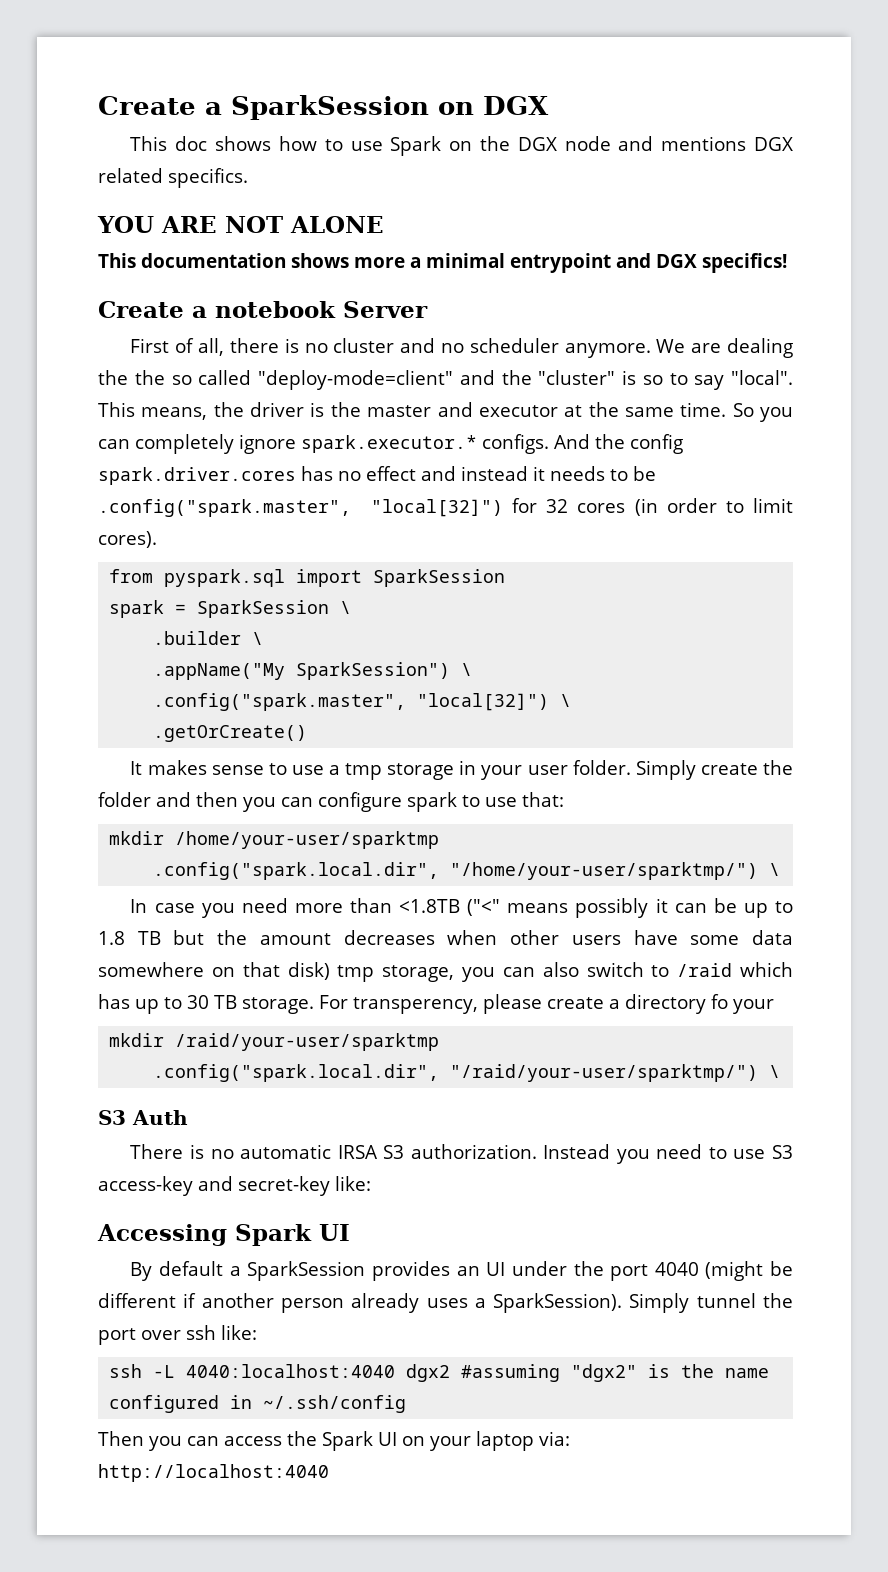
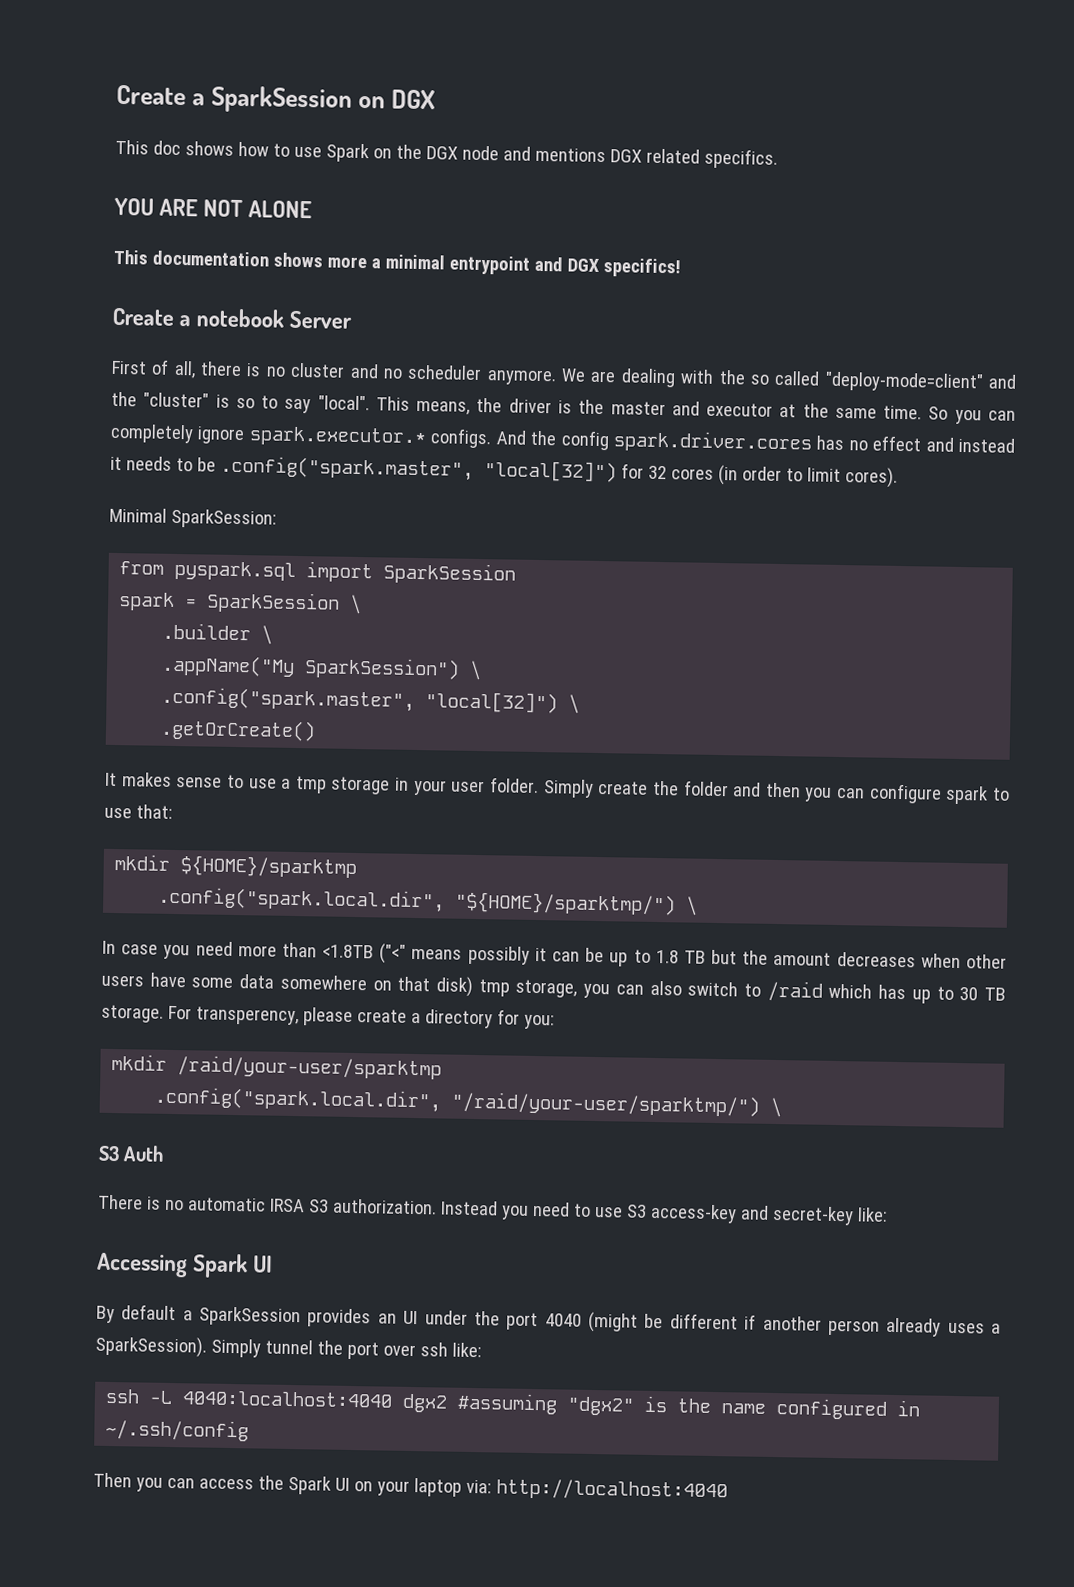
[98,370,128,385] the -> [680,369,715,384] with
(157, 539) none -> [109,507,277,529] // Minimal SparkSession:
[175,831,440,849] [153,862,759,880] /home/your-user/sparktmp // .config("spark.local.dir", "/home/your-user/sparktmp/") -> [180,855,358,879] [158,886,677,916] ${HOME}/sparktmp // .config("spark.local.dir", "${HOME}/sparktmp/")
[710,994,774,1014] fo your -> [496,1009,555,1030] for you:

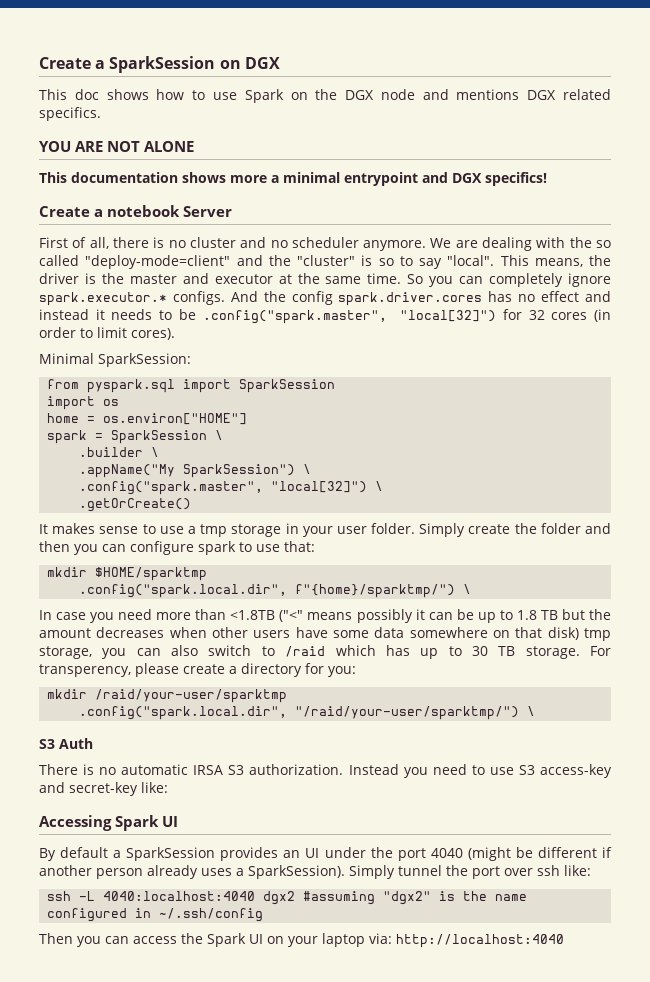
(517, 573) none -> [47,396,120,410] [47,413,248,425] // import os // home = os.environ["HOME"]
[180,855,358,879] [158,886,677,916] ${HOME}/sparktmp // .config("spark.local.dir", "${HOME}/sparktmp/") -> [95,567,208,581] [79,584,456,598] $HOME/sparktmp // .config("spark.local.dir", f"{home}/sparktmp/")

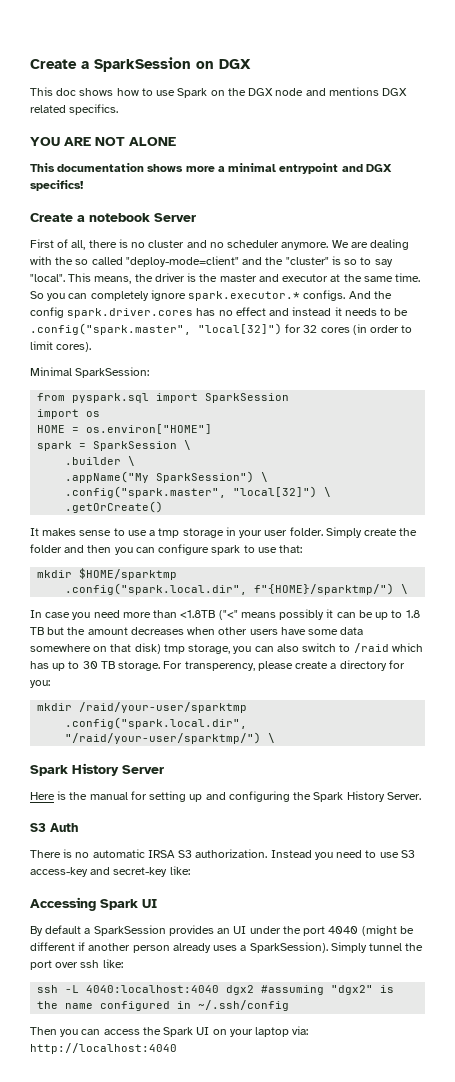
[47,413,80,423] home -> [37,425,66,433] HOME
[295,584,456,598] f"{home}/sparktmp/") -> [254,583,395,595] f"{HOME}/sparktmp/")
(536, 711) none -> [30,763,164,776] [30,791,421,802] // Spark History Server // Here is the manual for setting up and configuring the Spark History Server.

